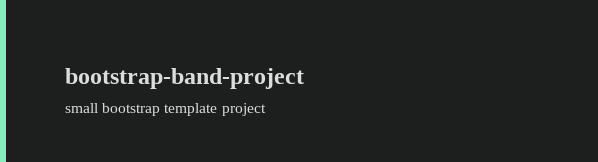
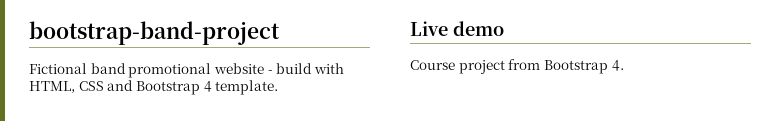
[65,103,266,116] small bootstrap template project -> [29,63,344,78] [29,80,279,95] [410,21,504,36] [410,59,624,74] Fictional band promotional website - build with HTML, CSS and Bootstrap 4 template. // Live demo // Course project from Bootstrap 4.

